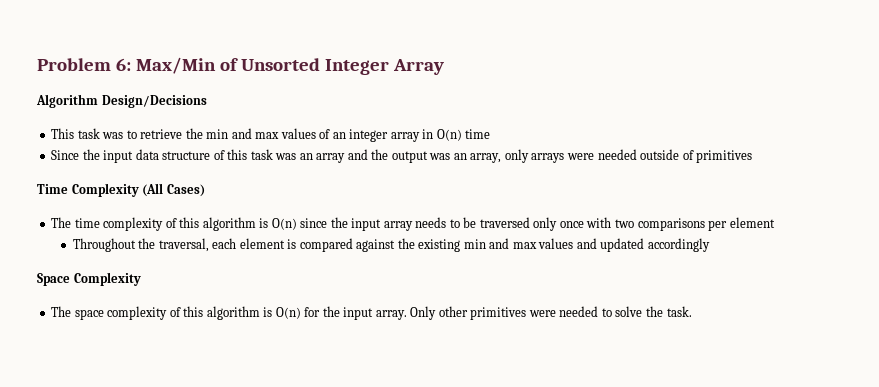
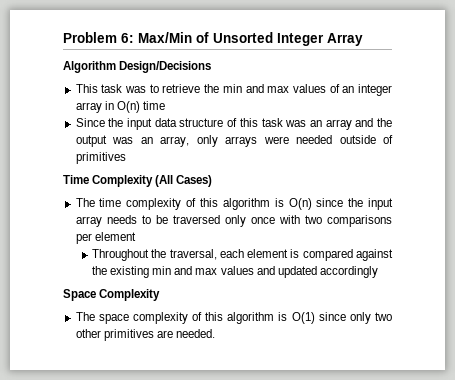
[275,306,692,320] O(n) for the input array. Only other primitives were needed to solve the task. -> [291,312,392,324] [75,329,215,341] O(1) since only two other primitives are needed.

